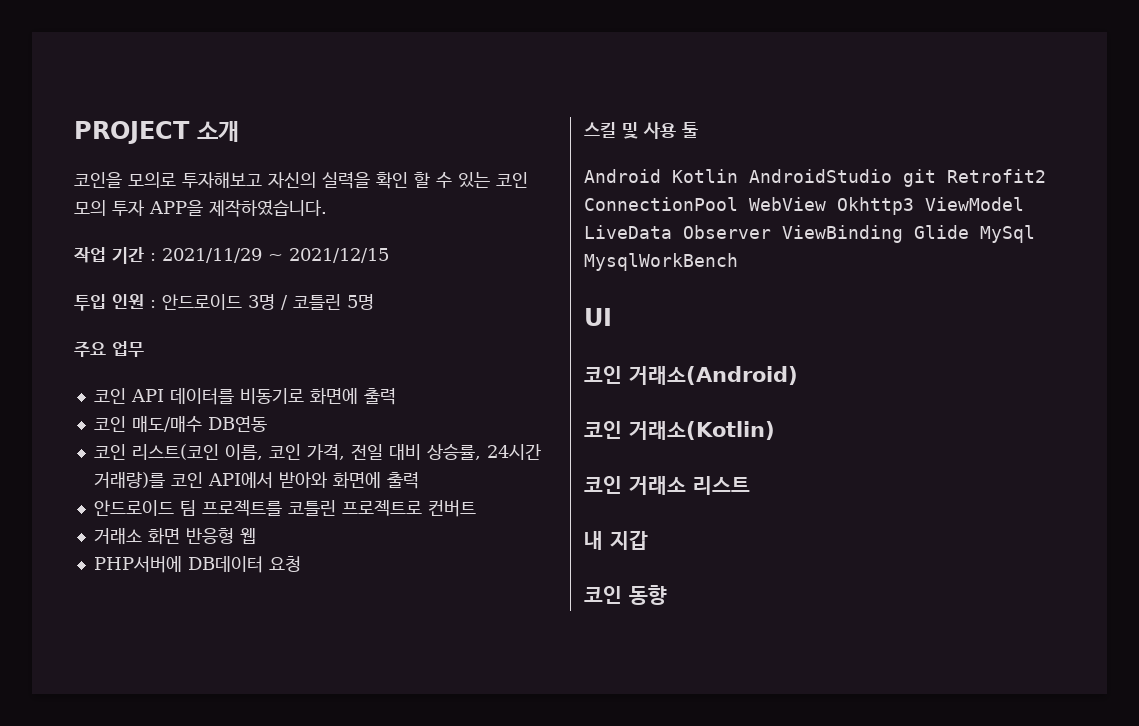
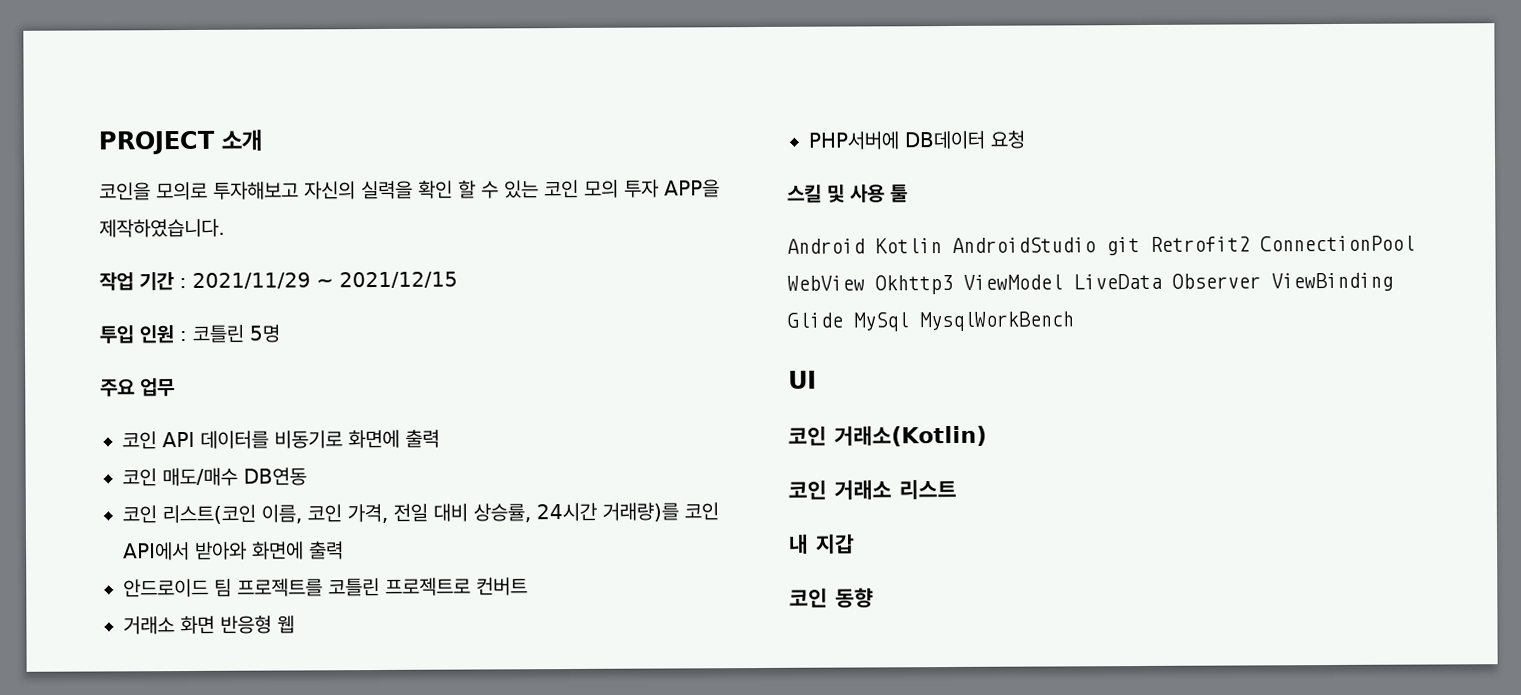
[162,294,288,310] 안드로이드 3명 / -> (187, 336) none
[584,366,798,385] // 코인 거래소(Android) -> (817, 379) none

